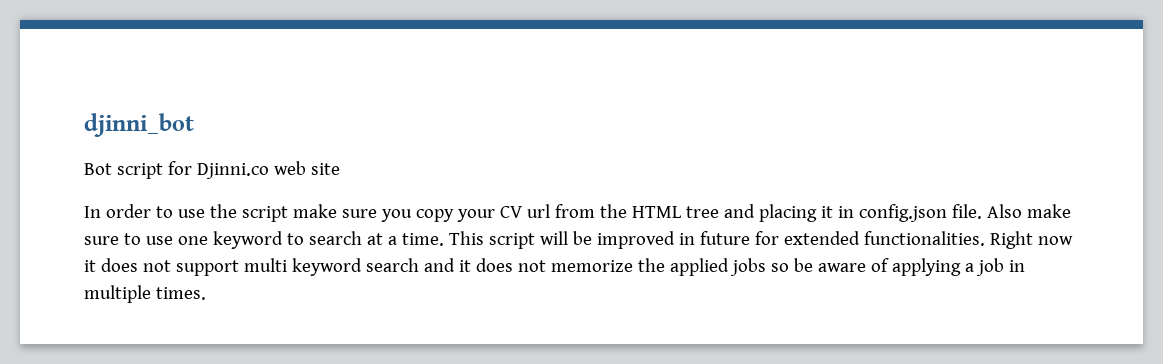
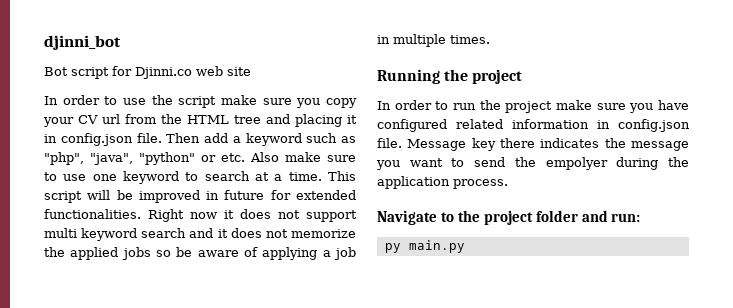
(982, 211) none -> [166,133,356,146] [44,152,245,165] Then add a keyword such as "php", "java", "python" or etc.
(206, 293) none -> [377,69,523,84] [377,100,689,113] [377,119,690,132] [377,138,689,151] [376,157,689,170] [377,176,508,189] [377,210,641,225] [384,240,465,253] // Running the project // In order to run the project make sure you have configured related information in config.json file. Message key there indicates the message you want to send the empolyer during the application process. // Navigate to the project folder and run: // py main.py

